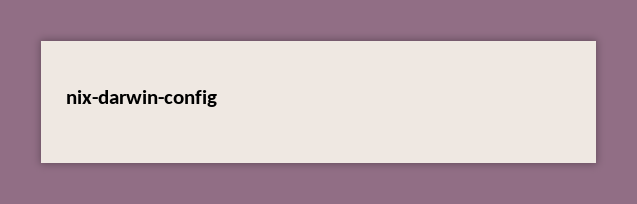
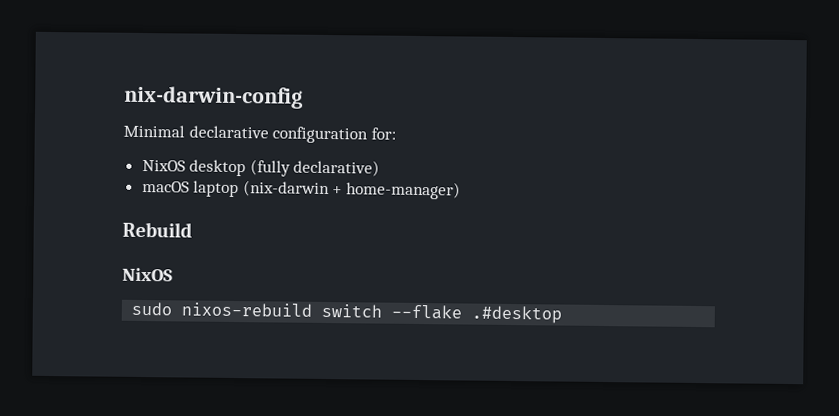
(217, 98) none -> [123,124,396,144] [141,159,381,177] [141,180,462,200] [122,221,192,238] [122,267,173,282] [131,301,563,324] // Minimal declarative configuration for: // NixOS desktop (fully declarative) // macOS laptop (nix-darwin + home-manager) // Rebuild // NixOS // sudo nixos-rebuild switch --flake .#desktop

